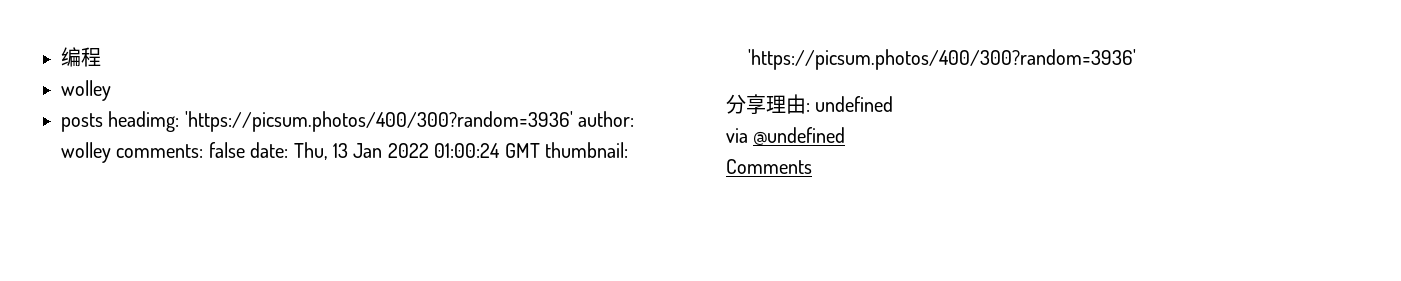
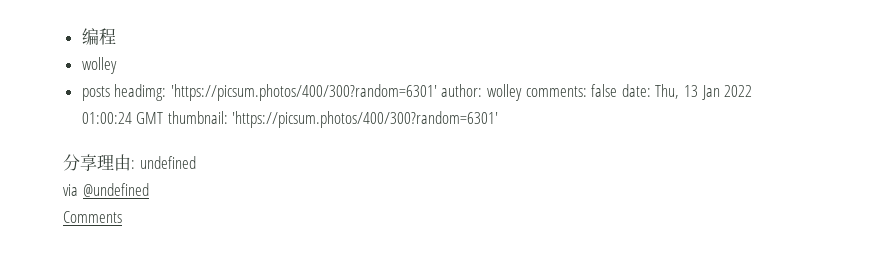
[184,111,573,132] 'https://picsum.photos/400/300?random=3936' -> [170,84,437,101] 'https://picsum.photos/400/300?random=6301'
[748,49,1136,70] 'https://picsum.photos/400/300?random=3936' -> [232,111,499,128] 'https://picsum.photos/400/300?random=6301'

